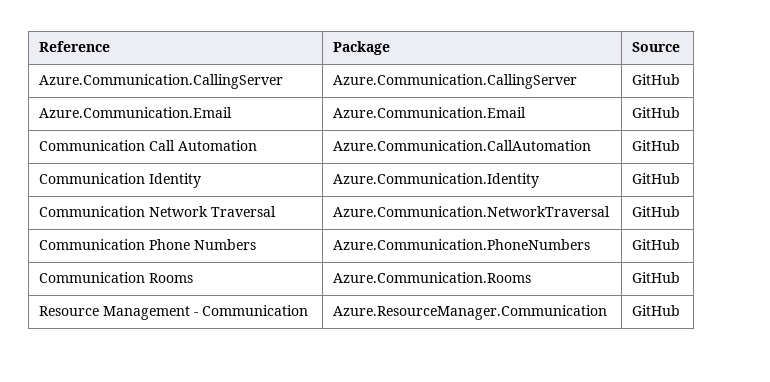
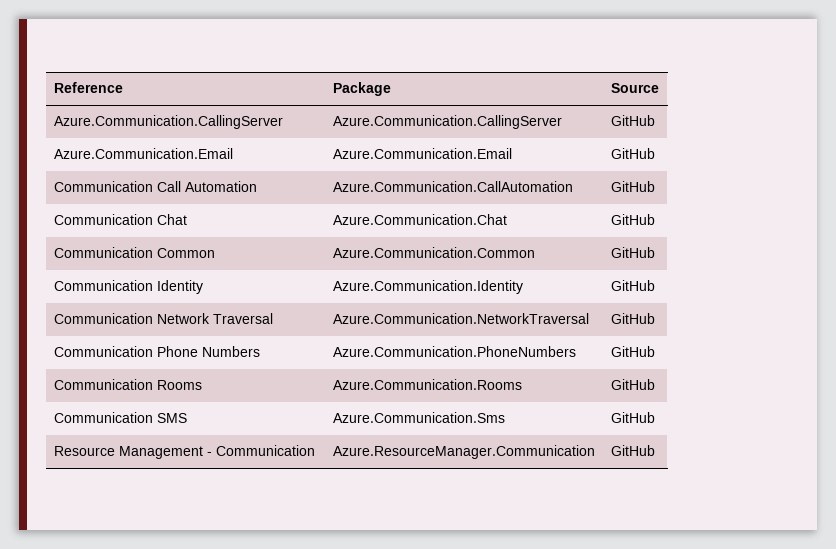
(681, 145) none -> [53,214,187,225] [332,214,507,225] [610,214,655,225] [53,247,215,258] [332,247,535,258] [610,247,655,258] // Communication Chat | Azure.Communication.Chat | GitHub // Communication Common | Azure.Communication.Common | GitHub
(681, 277) none -> [53,412,187,423] [332,412,505,423] [610,412,655,423] // Communication SMS | Azure.Communication.Sms | GitHub

